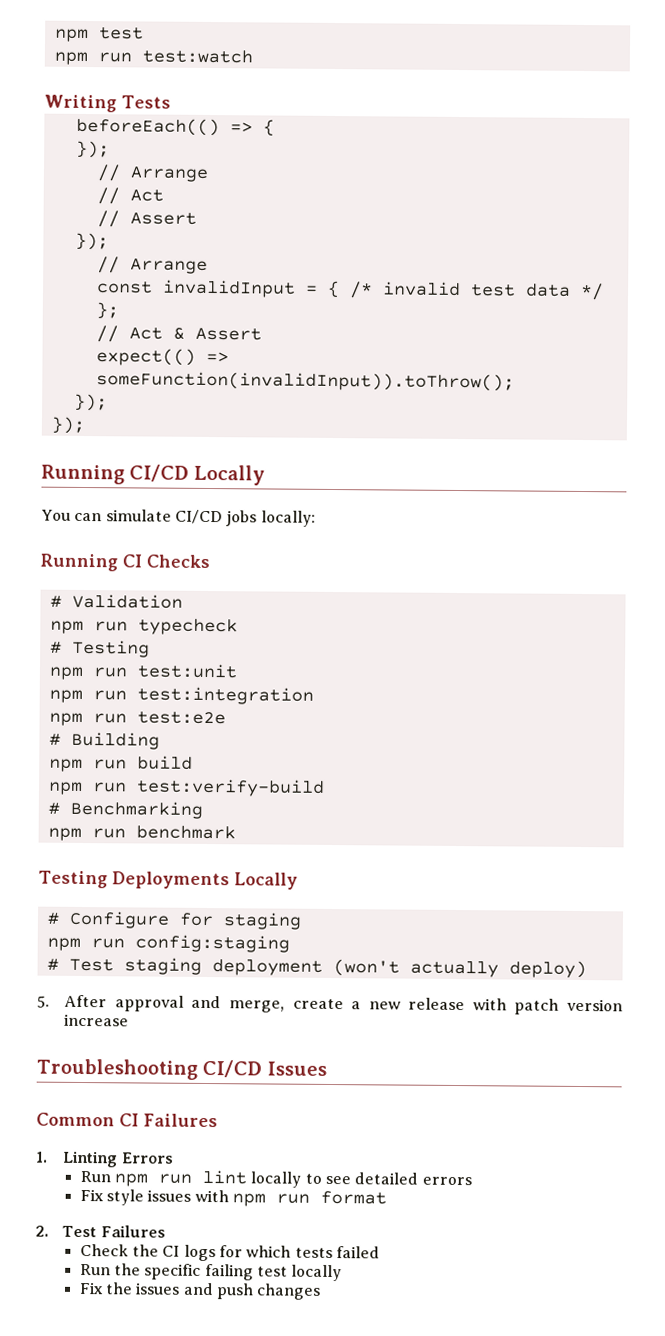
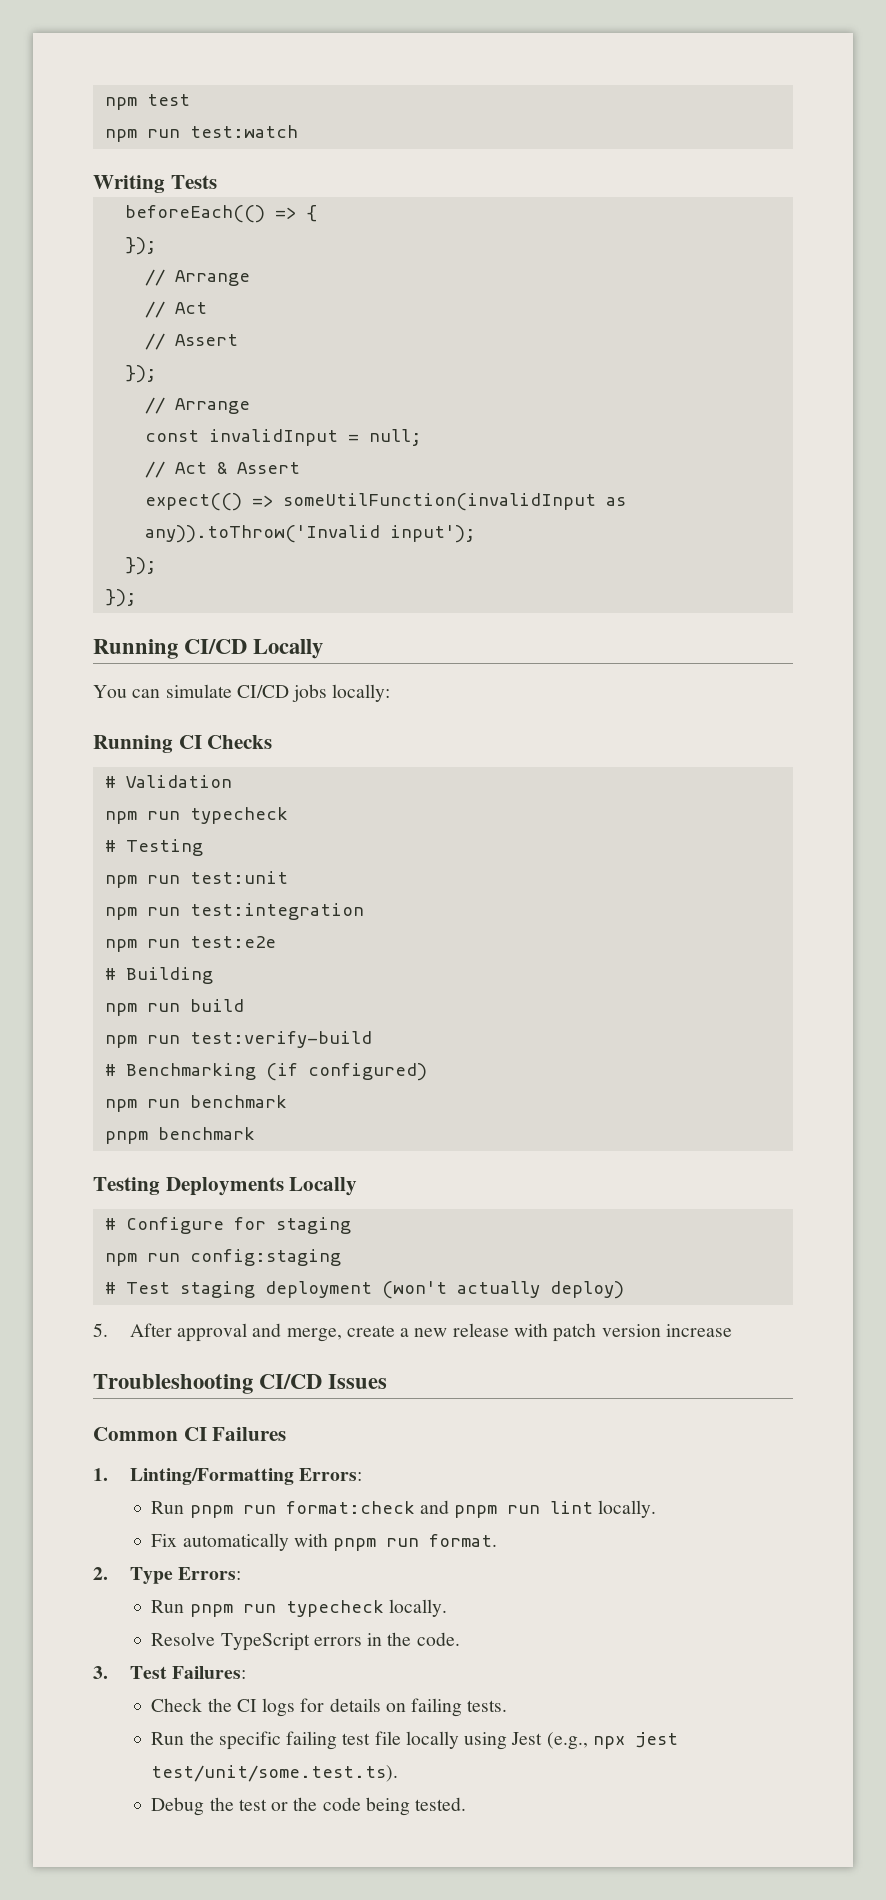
[326,280,604,301] [95,302,119,320] { /* invalid test data */ }; -> [368,429,421,446] null;
[95,371,515,392] someFunction(invalidInput)).toThrow(); -> [282,493,626,511] [144,525,475,543] someUtilFunction(invalidInput as any)).toThrow('Invalid input');
(203, 809) none -> [265,1063,427,1081] (if configured)
(236, 832) none -> [104,1127,255,1144] // pnpm benchmark
[62,1150,174,1168] [79,1169,472,1188] [79,1188,388,1207] [35,1225,166,1238] Linting Errors // Run npm run lint locally to see detailed errors // Fix style issues with npm run format // 2. Test Failures -> [129,1468,363,1485] [151,1500,657,1518] [151,1533,498,1551] [93,1567,242,1584] [151,1599,447,1617] [151,1632,460,1651] [93,1666,247,1679] Linting/Formatting Errors: // Run pnpm run format:check and pnpm run lint locally. // Fix automatically with pnpm run format. // 2. Type Errors: // Run pnpm run typecheck locally. // Resolve TypeScript errors in the code. // 3. Test Failures:
[246,1245,381,1259] which tests failed -> [329,1698,508,1717] details on failing tests.
[291,1264,343,1282] [78,1281,322,1300] locally // Fix the issues and push changes -> [374,1731,678,1750] [151,1765,399,1782] [151,1797,467,1816] file locally using Jest (e.g., npx jest test/unit/some.test.ts). // Debug the test or the code being tested.

